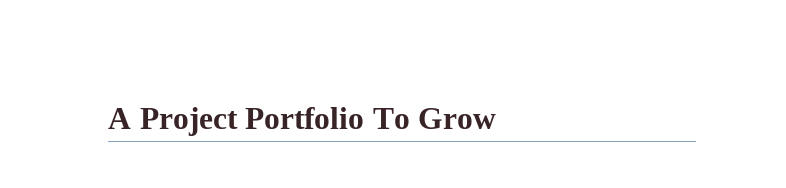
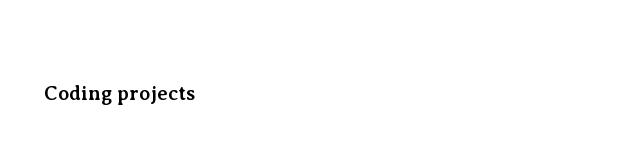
[108,107,497,136] A Project Portfolio To Grow -> [44,85,196,105] Coding projects

